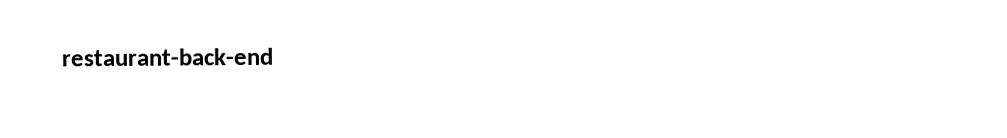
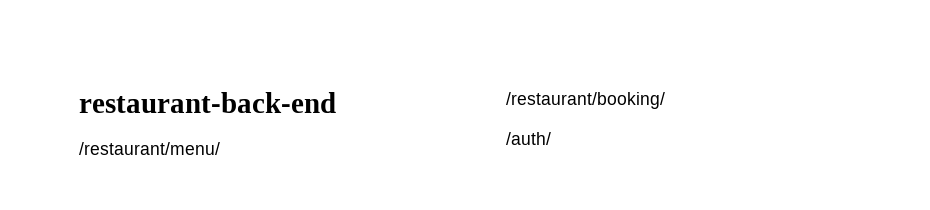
(273, 57) none -> [79,142,220,155] [506,92,665,109] [506,132,551,145] // /restaurant/menu/ // /restaurant/booking/ // /auth/

